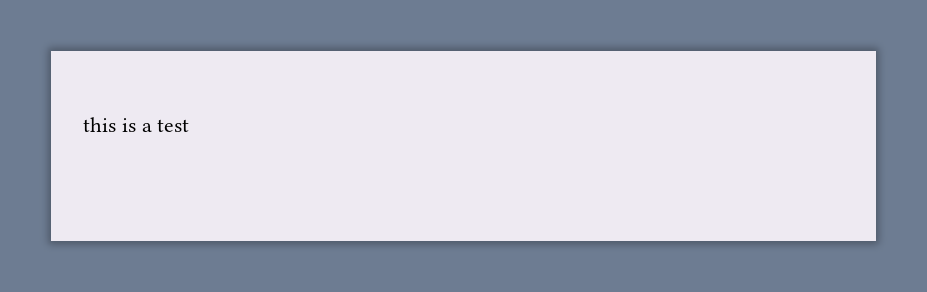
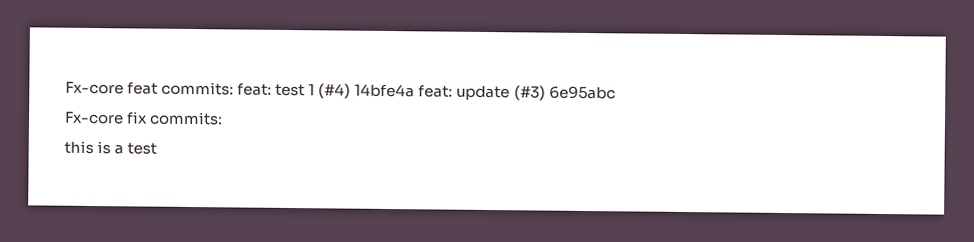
(83, 124) none -> [65,81,616,101] [64,111,224,126] Fx-core feat commits: feat: test 1 (#4) 14bfe4a feat: update (#3) 6e95abc // Fx-core fix commits: //

